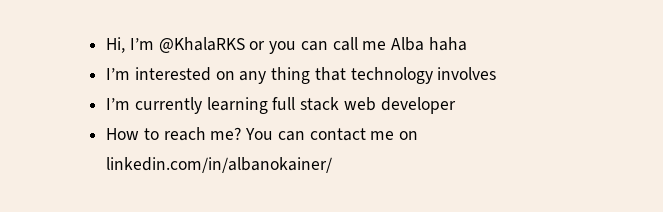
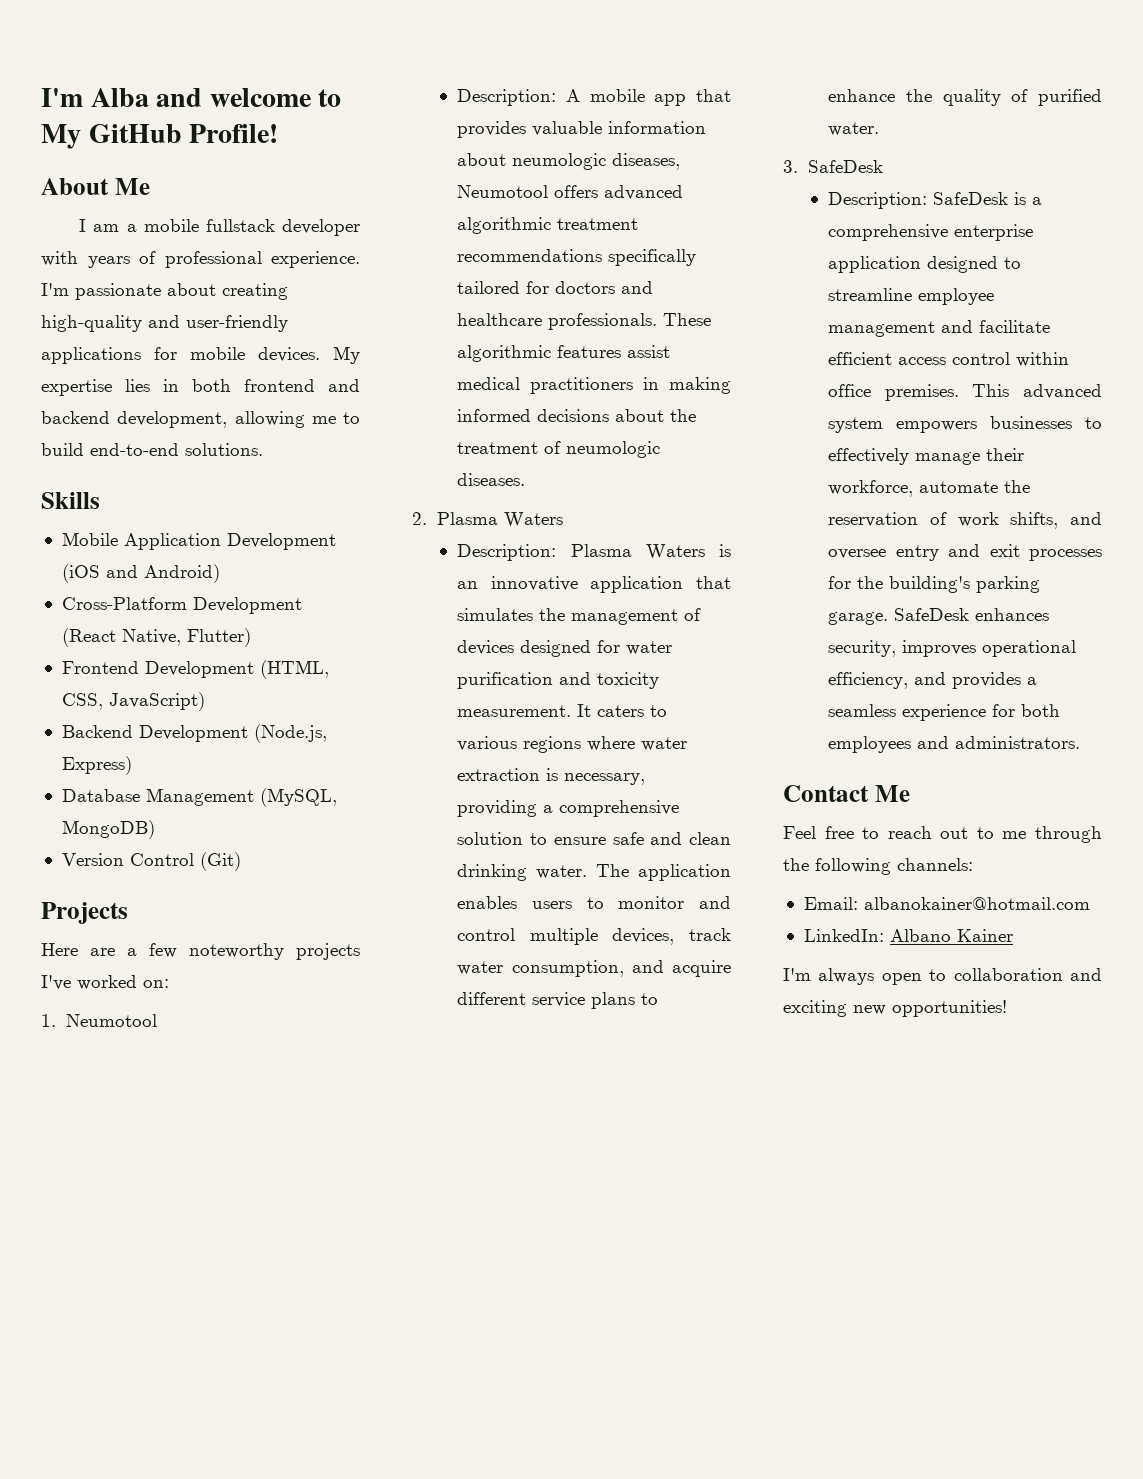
[106,37,467,54] [106,67,497,84] [106,97,456,114] [106,127,419,141] [106,157,333,173] Hi, I’m @KhalaRKS or you can call me Alba haha // I’m interested on any thing that technology involves // I’m currently learning full stack web developer // How to reach me? You can contact me on linkedin.com/in/albanokainer/ -> [41,88,342,107] [41,124,279,149] [41,178,150,195] [79,219,360,236] [41,251,360,268] [41,283,288,300] [41,315,288,332] [41,346,360,364] [41,379,360,396] [41,411,360,428] [41,443,263,456] [41,492,100,509] [61,532,336,550] [61,564,220,583] [61,597,302,614] [61,628,251,647] [61,660,329,679] [61,692,205,711] [61,724,327,743] [61,756,132,775] [61,788,337,807] [61,820,155,839] [61,852,241,871] [41,902,128,924] [41,943,360,960] [41,975,169,990] [41,1014,157,1027] [457,89,731,106] [457,121,707,138] [457,153,681,170] [457,185,684,200] [457,217,639,234] [457,249,697,266] [457,281,654,294] [457,313,712,330] [457,345,671,362] [457,377,731,394] [457,409,697,422] [457,441,661,458] [457,473,526,486] [412,512,563,528] [457,544,731,561] [457,576,731,593] [457,608,702,625] [457,640,673,657] [457,672,660,689] [457,704,668,717] [457,736,688,753] [457,768,646,785] [457,800,680,817] [457,832,731,845] [457,864,731,881] [457,896,731,909] [457,928,731,945] [457,960,731,977] [457,992,659,1009] [828,89,1102,106] [828,122,880,136] [783,160,883,173] [828,192,1043,209] [828,224,1034,241] [828,256,1022,273] [828,288,995,305] [828,320,1051,337] [828,352,1070,367] [828,384,1102,401] [828,416,1102,433] [828,448,1025,465] [828,480,1031,497] [828,512,1102,529] [828,544,1102,561] [828,576,1041,593] [828,608,1050,625] [828,640,1077,657] [828,672,1038,689] [828,704,1061,721] [828,736,1081,753] [783,785,910,802] [783,826,1102,843] [783,858,973,875] [803,897,1090,910] [803,929,1013,942] [783,968,1102,985] [783,1000,1007,1017] I'm Alba and welcome to My GitHub Profile! // About Me // I am a mobile fullstack developer with years of professional experience. I'm passionate about creating high-quality and user-friendly applications for mobile devices. My expertise lies in both frontend and backend development, allowing me to build end-to-end solutions. // Skills // Mobile Application Development (iOS and Android) // Cross-Platform Development (React Native, Flutter) // Frontend Development (HTML, CSS, JavaScript) // Backend Development (Node.js, Express) // Database Management (MySQL, MongoDB) // Version Control (Git) // Projects // Here are a few noteworthy projects I've worked on: // 1. Neumotool // Description: A mobile app that provides valuable information about neumologic diseases, Neumotool offers advanced algorithmic treatment recommendations specifically tailored for doctors and healthcare professionals. These algorithmic features assist medical practitioners in making informed decisions about the treatment of neumologic diseases. // 2. Plasma Waters // Description: Plasma Waters is an innovative application that simulates the management of devices designed for water purification and toxicity measurement. It caters to various regions where water extraction is necessary, providing a comprehensive solution to ensure safe and clean drinking water. The application enables users to monitor and control multiple devices, track water consumption, and acquire different service plans to enhance the quality of purified water. // 3. SafeDesk // Description: SafeDesk is a comprehensive enterprise application designed to streamline employee management and facilitate efficient access control within office premises. This advanced system empowers businesses to effectively manage their workforce, automate the reservation of work shifts, and oversee entry and exit processes for the building's parking garage. SafeDesk enhances security, improves operational efficiency, and provides a seamless experience for both employees and administrators. // Contact Me // Feel free to reach out to me through the following channels: // Email: albanokainer@hotmail.com // LinkedIn: Albano Kainer // I'm always open to collaboration and exciting new opportunities!

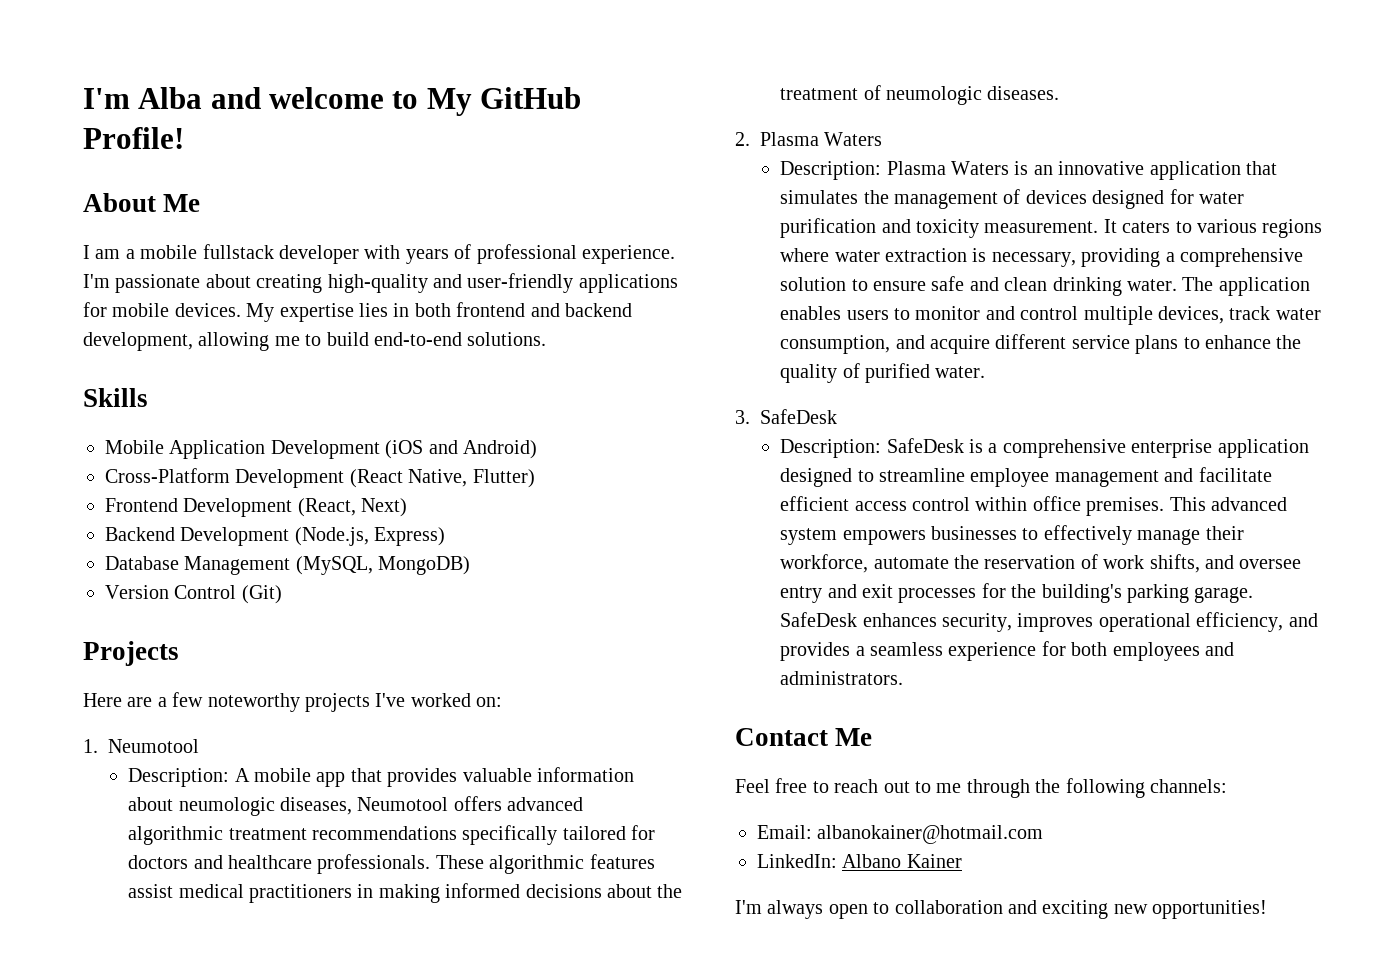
[259,660,329,679] [61,692,205,711] (HTML, CSS, JavaScript) -> [297,498,408,517] (React, Next)

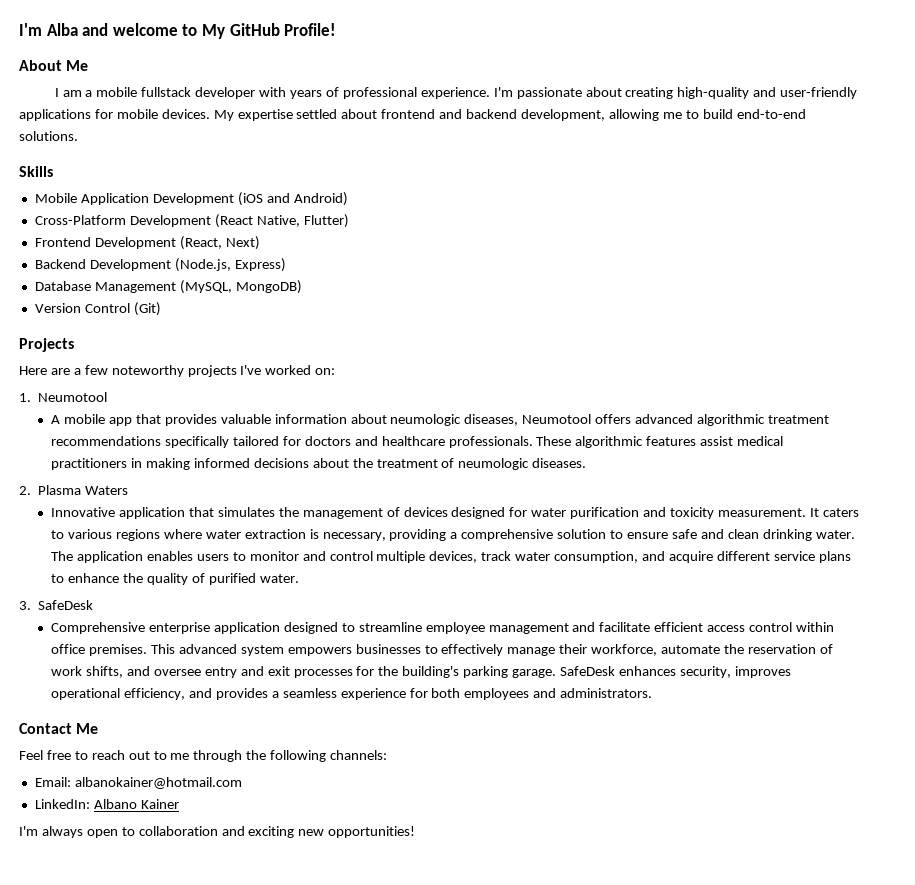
[359,303,451,317] lies in both -> [296,109,378,119] settled about
[128,768,230,787] Description: -> (108, 397) none
[780,161,1145,180] Description: Plasma Waters is an innovative -> [51,507,116,517] Innovative
[780,438,1126,458] Description: SafeDesk is a comprehensive -> [51,622,146,634] Comprehensive

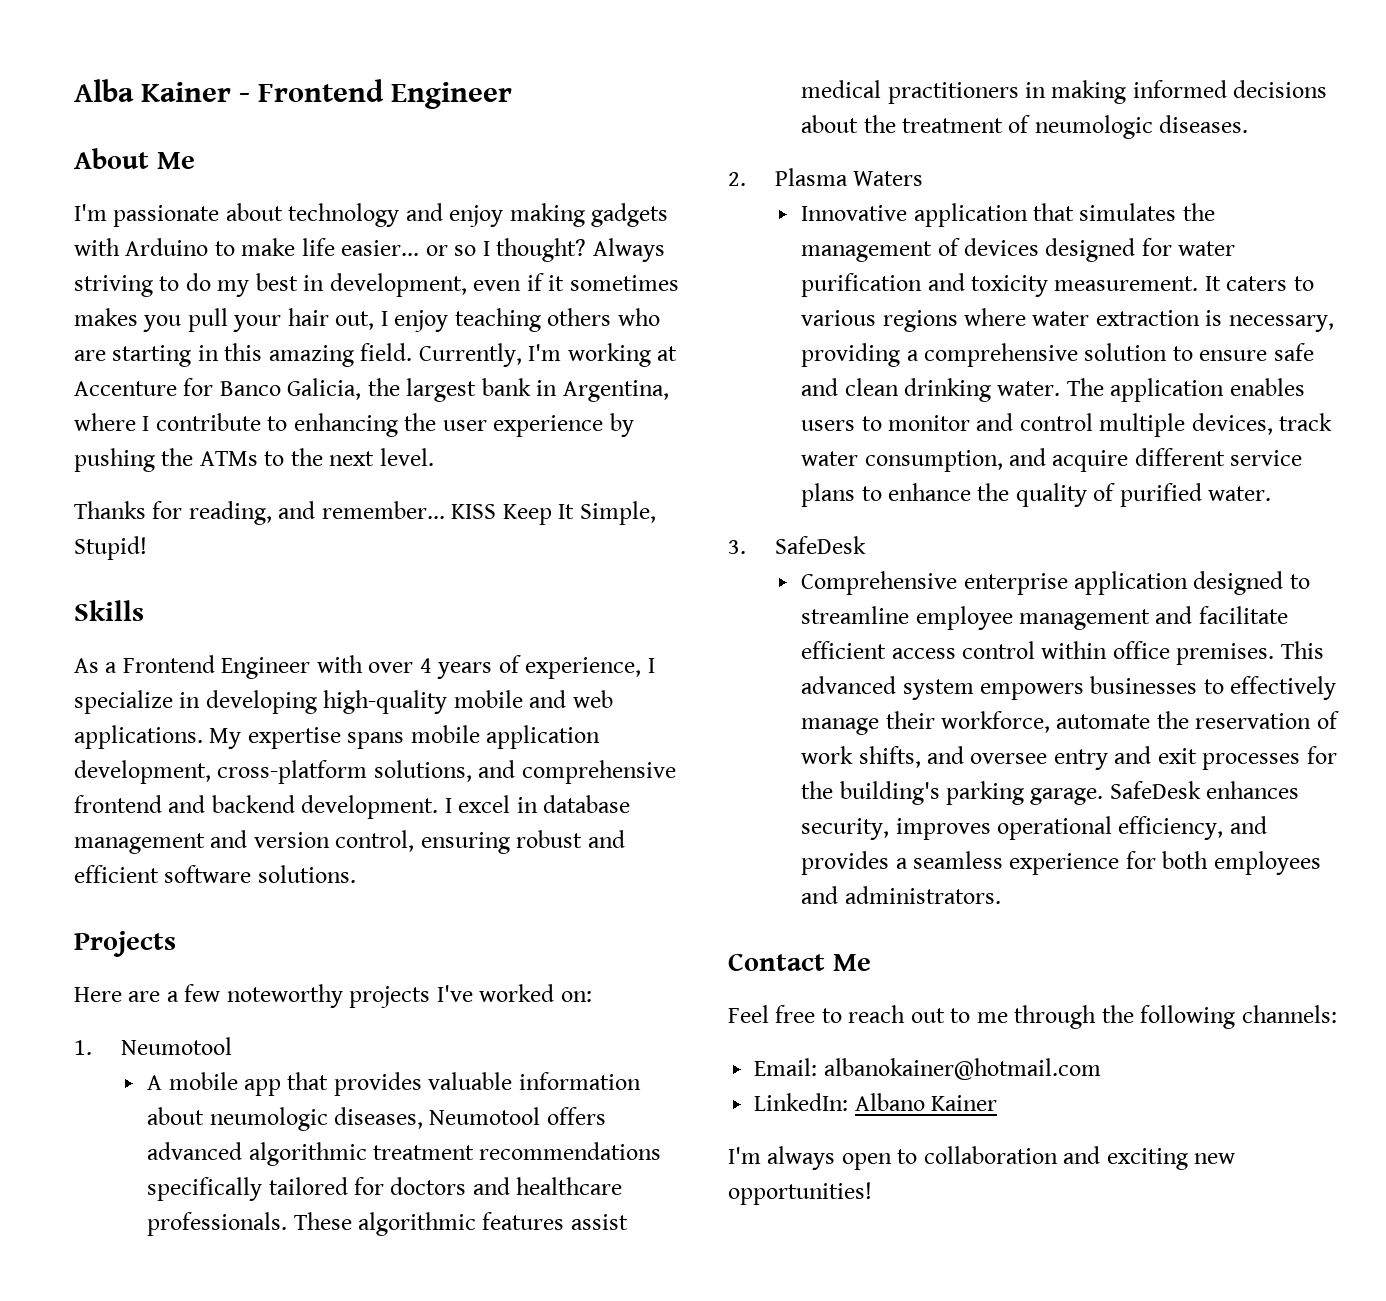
[19,23,337,39] [19,60,89,71] [54,87,858,99] [19,109,806,121] [19,131,78,141] [19,166,53,177] [34,192,348,206] [34,214,349,228] [34,236,260,250] [34,258,286,272] [34,280,302,294] [34,302,161,316] I'm Alba and welcome to My GitHub Profile! // About Me // I am a mobile fullstack developer with years of professional experience. I'm passionate about creating high-quality and user-friendly applications for mobile devices. My expertise settled about frontend and backend development, allowing me to build end-to-end solutions. // Skills // Mobile Application Development (iOS and Android) // Cross-Platform Development (React Native, Flutter) // Frontend Development (React, Next) // Backend Development (Node.js, Express) // Database Management (MySQL, MongoDB) // Version Control (Git) -> [74,79,513,109] [74,148,195,169] [74,203,669,227] [74,238,665,262] [74,273,679,297] [74,308,660,332] [74,343,678,367] [74,378,669,402] [74,413,634,437] [74,448,434,472] [74,501,656,525] [74,536,147,560] [74,600,144,621] [74,655,655,679] [74,690,613,714] [74,725,601,749] [74,760,676,784] [74,795,631,819] [74,830,625,854] [74,865,356,883] Alba Kainer - Frontend Engineer // About Me // I'm passionate about technology and enjoy making gadgets with Arduino to make life easier... or so I thought? Always striving to do my best in development, even if it sometimes makes you pull your hair out, I enjoy teaching others who are starting in this amazing field. Currently, I'm working at Accenture for Banco Galicia, the largest bank in Argentina, where I contribute to enhancing the user experience by pushing the ATMs to the next level. // Thanks for reading, and remember... KISS Keep It Simple, Stupid! // Skills // As a Frontend Engineer with over 4 years of experience, I specialize in developing high-quality mobile and web applications. My expertise spans mobile application development, cross-platform solutions, and comprehensive frontend and backend development. I excel in database management and version control, ensuring robust and efficient software solutions.

